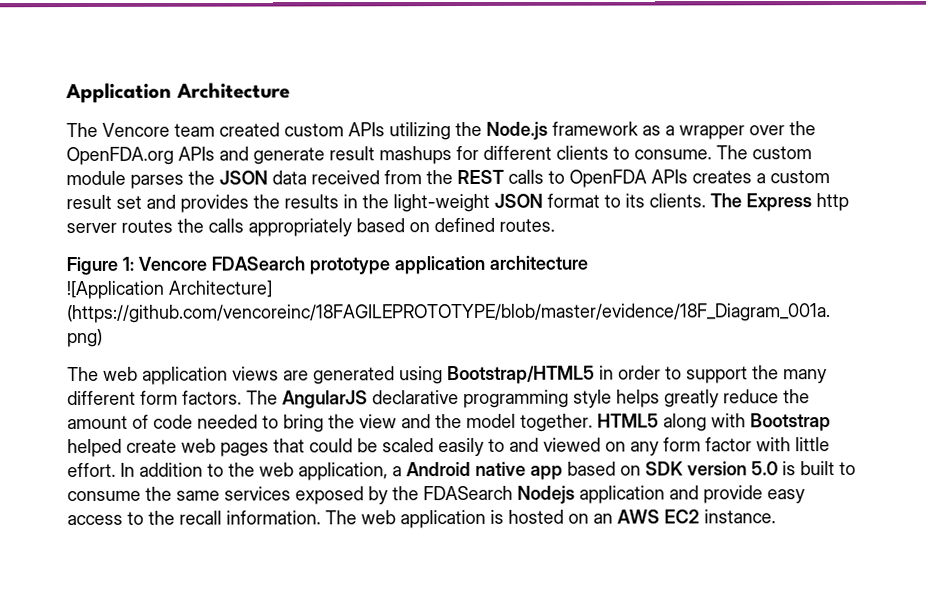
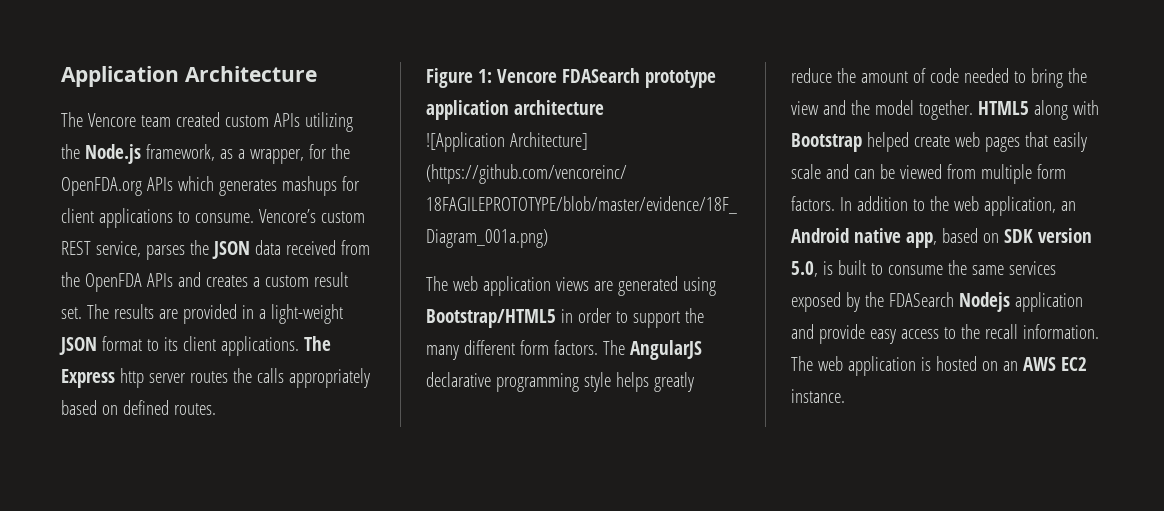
[552,121,639,136] framework -> [145,144,215,161] framework,
[679,125,785,140] wrapper over -> [249,144,327,164] wrapper, for
[219,145,812,165] [66,170,126,186] and generate result mashups for different clients to consume. The custom module -> [177,176,360,196] [61,208,365,228] [61,241,141,257] which generates mashups for client applications to consume. Vencore’s custom REST service,
[457,169,565,185] REST calls to -> (80, 279) none
(688, 176) none -> [177,272,201,287] and
[116,194,389,213] set and provides the results in the -> [61,304,266,324] set. The results are provided in a
[649,193,706,208] clients. -> [182,336,299,356] client applications.
[309,437,830,457] [67,462,116,478] could be scaled easily to and viewed on any form factor with little effort. -> [1052,132,1087,152] [791,164,1066,184] [791,196,835,211] easily scale and can be viewed from multiple form factors.
[392,466,402,477] a -> [1060,201,1076,211] an
[530,465,563,480] app -> [905,232,937,248] app,
[751,461,778,476] 5.0 -> [791,261,818,277] 5.0,

